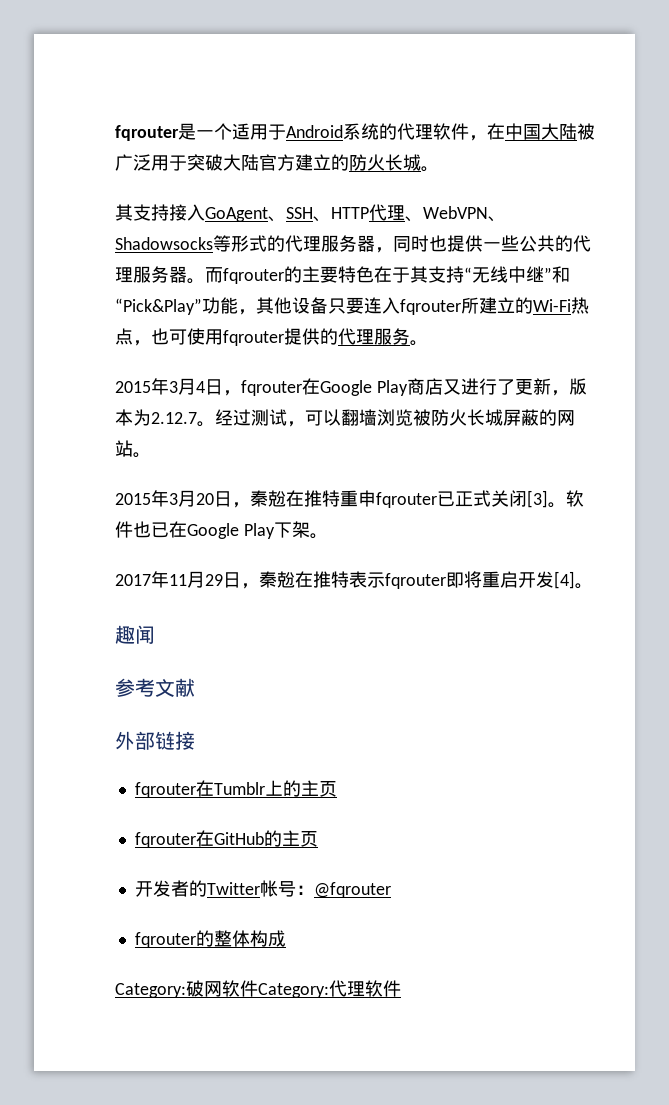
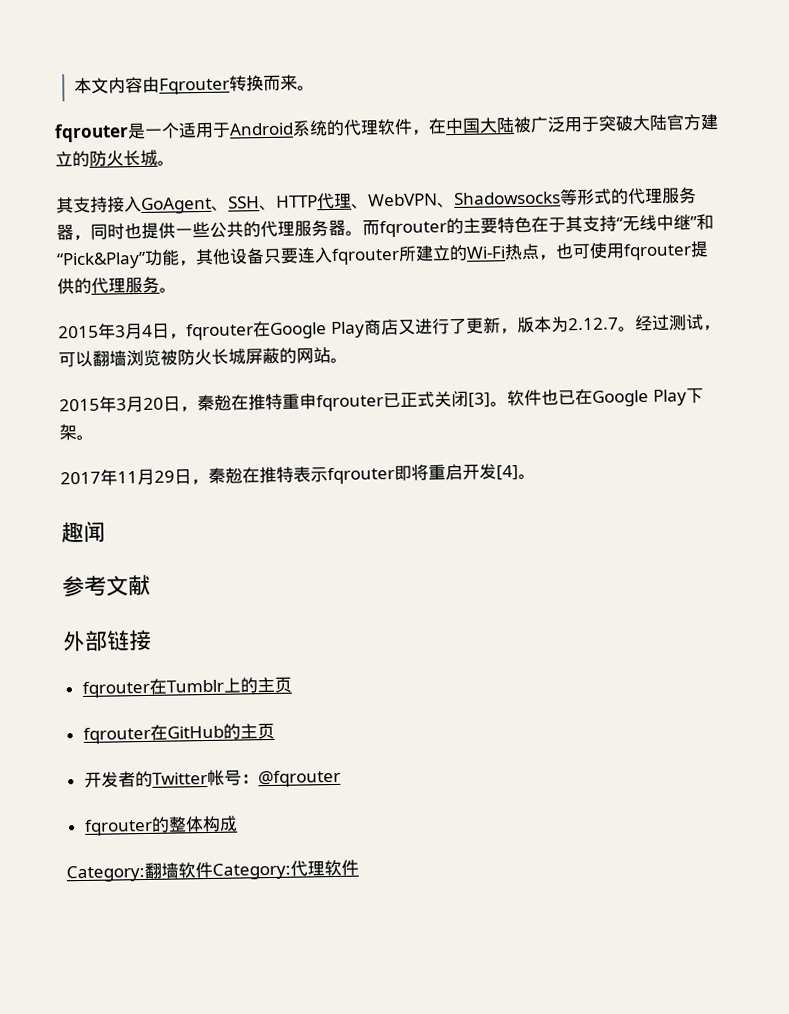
(115, 133) none -> [73,74,315,95] 本文内容由Fqrouter转换而来。 //
[186,980,222,997] 破网 -> [144,862,179,880] 翻墙

